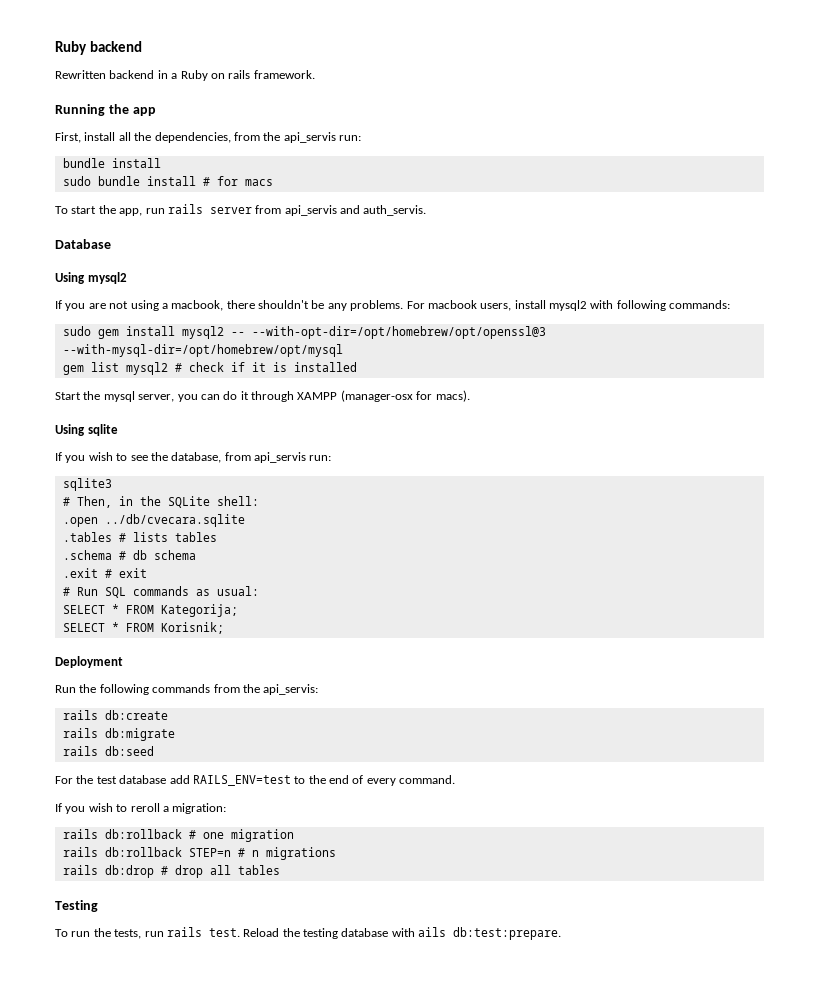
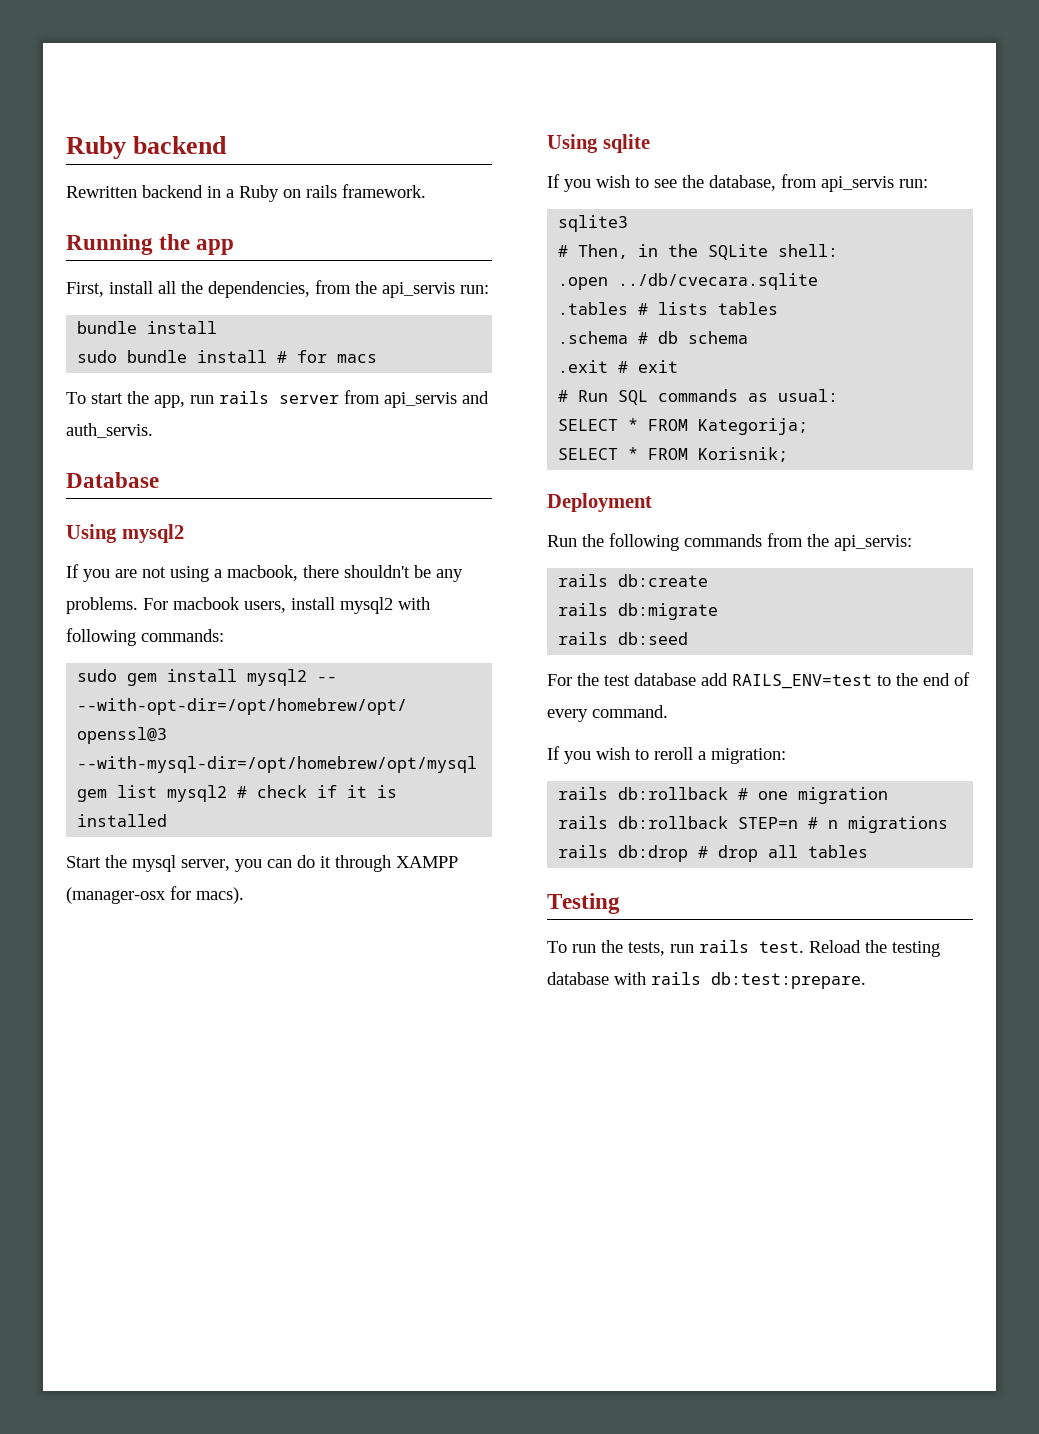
[418,927,447,937] ails -> [651,972,701,985] rails

